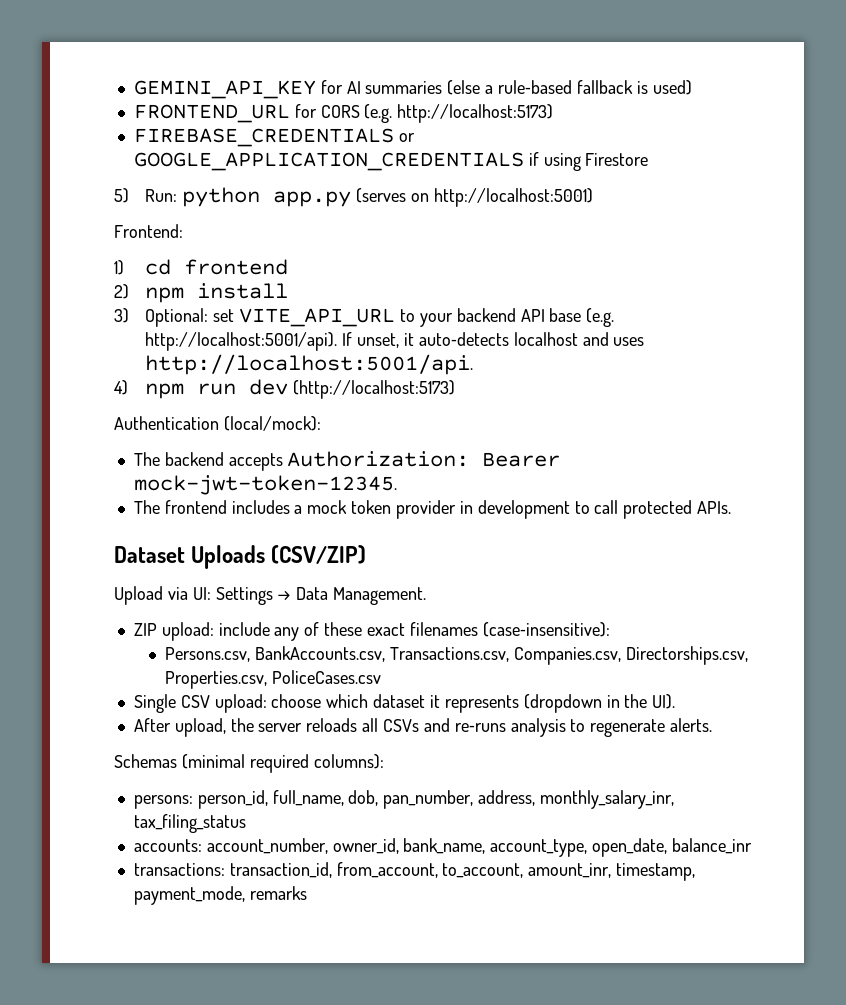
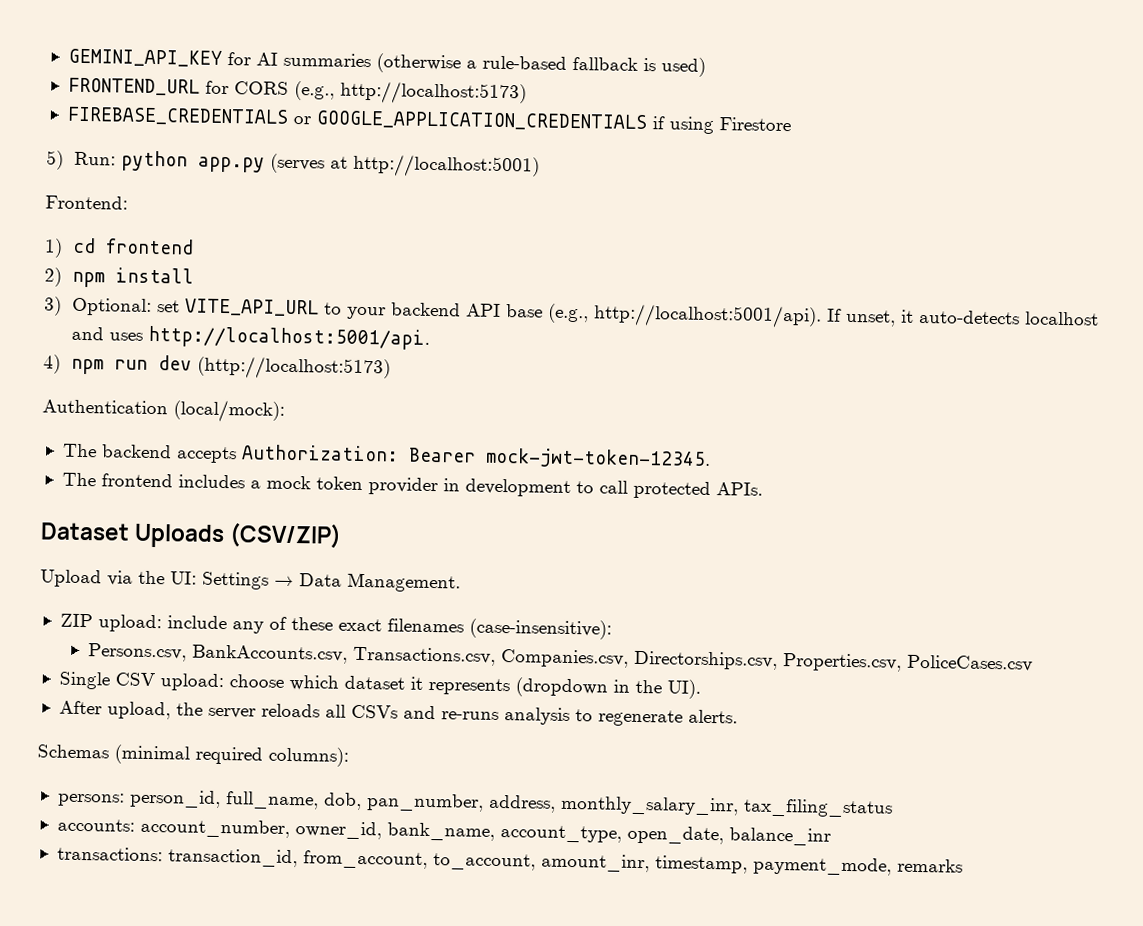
[447,80,481,95] (else -> [375,53,461,74] (otherwise
[364,104,393,123] (e.g. -> [293,80,335,101] (e.g.,
[411,193,430,202] on -> [330,156,349,169] at
[586,308,615,327] (e.g. -> [548,303,590,324] (e.g.,
(188, 593) none -> [138,570,165,585] the

